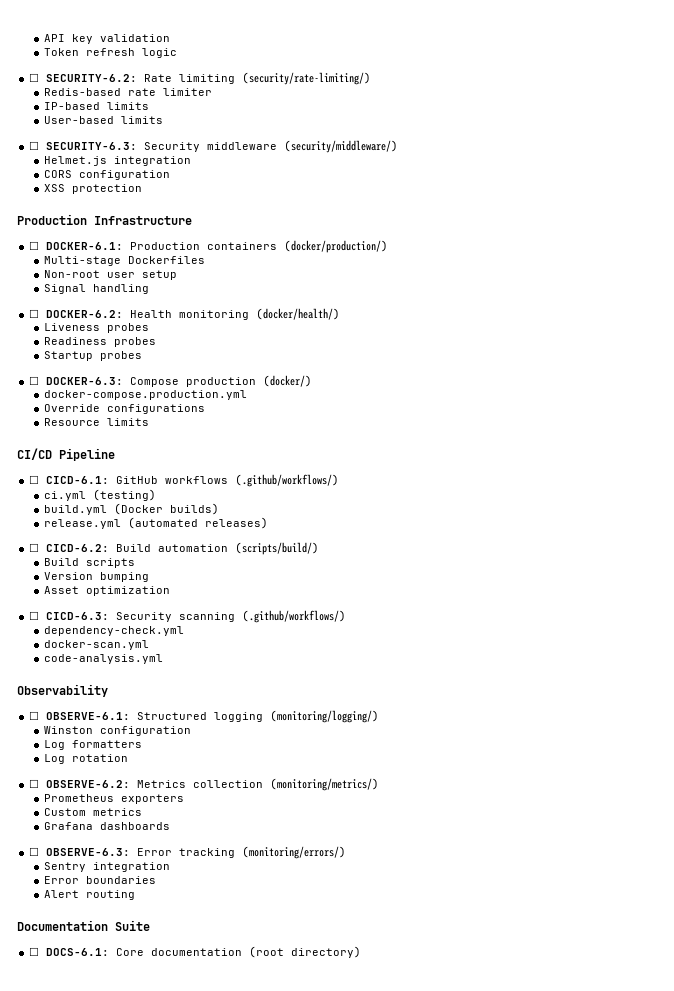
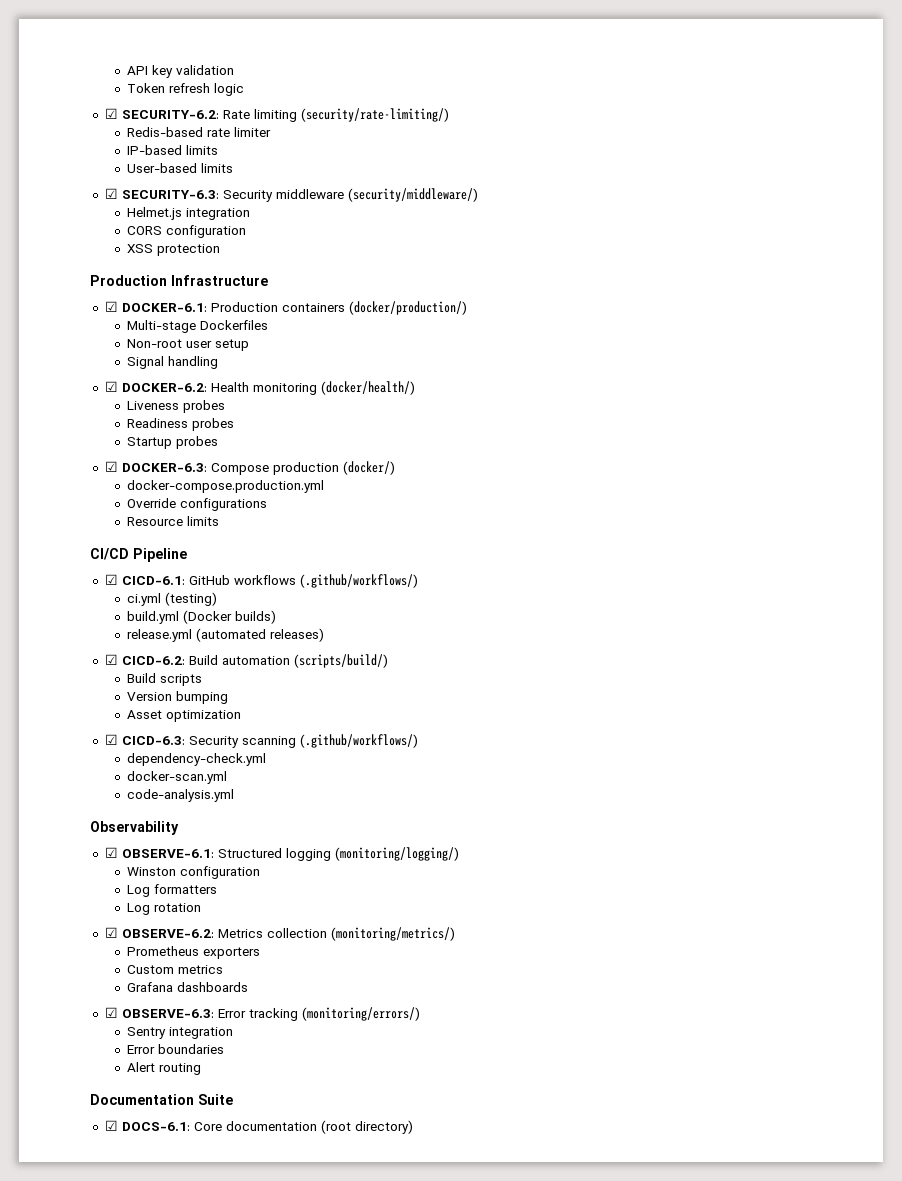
[29,73,40,82] ☐ -> [104,108,118,119] ☑
[29,141,40,150] ☐ -> [104,188,118,199] ☑
[29,241,40,250] ☐ -> [104,301,118,312] ☑
[29,309,40,318] ☐ -> [104,381,118,392] ☑
[29,376,40,385] ☐ -> [104,461,118,472] ☑
[29,475,40,484] ☐ -> [104,574,118,585] ☑
[29,543,40,552] ☐ -> [104,654,118,665] ☑
[29,611,40,620] ☐ -> [104,734,118,745] ☑
[29,711,40,720] ☐ -> [104,847,118,858] ☑
[29,779,40,788] ☐ -> [104,927,118,938] ☑
[29,847,40,856] ☐ -> [104,1007,118,1018] ☑
[29,947,40,956] ☐ -> [104,1120,118,1131] ☑

